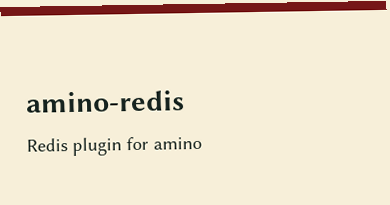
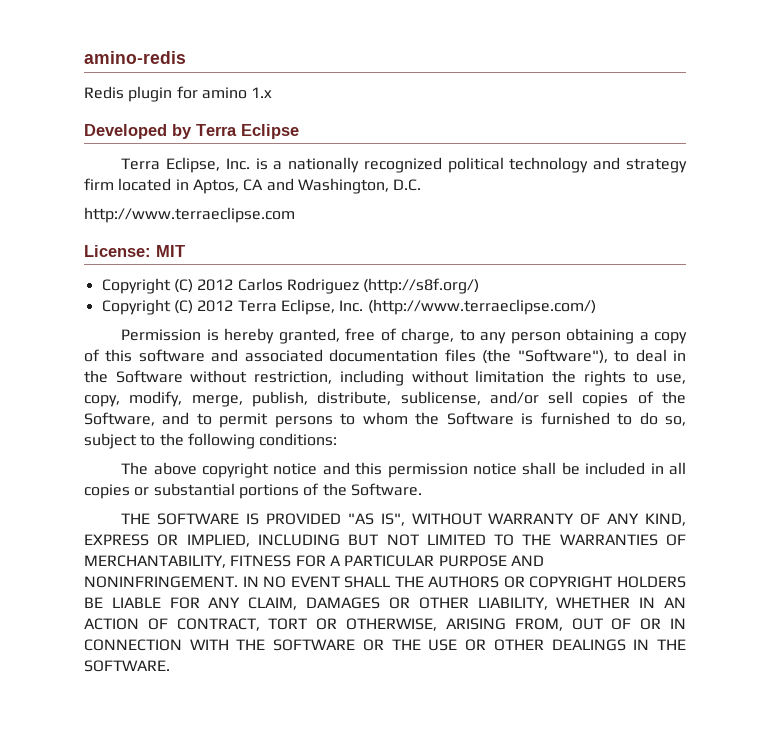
(202, 143) none -> [251,87,273,98] [84,124,299,139] [121,157,687,173] [84,178,422,194] [84,207,295,223] [84,245,185,257] [101,278,480,294] [101,299,596,315] [121,328,687,344] [84,349,687,364] [84,370,687,386] [84,391,686,407] [84,412,686,428] [84,433,338,449] [121,462,686,478] [84,483,422,499] [121,513,687,526] [84,534,686,547] [84,555,544,568] [84,576,686,588] [84,597,686,610] [84,618,687,631] [84,639,687,651] [84,660,170,672] 1.x // Developed by Terra Eclipse // Terra Eclipse, Inc. is a nationally recognized political technology and strategy firm located in Aptos, CA and Washington, D.C. // http://www.terraeclipse.com // License: MIT // Copyright (C) 2012 Carlos Rodriguez (http://s8f.org/) // Copyright (C) 2012 Terra Eclipse, Inc. (http://www.terraeclipse.com/) // Permission is hereby granted, free of charge, to any person obtaining a copy of this software and associated documentation files (the "Software"), to deal in the Software without restriction, including without limitation the rights to use, copy, modify, merge, publish, distribute, sublicense, and/or sell copies of the Software, and to permit persons to whom the Software is furnished to do so, subject to the following conditions: // The above copyright notice and this permission notice shall be included in all copies or substantial portions of the Software. // THE SOFTWARE IS PROVIDED "AS IS", WITHOUT WARRANTY OF ANY KIND, EXPRESS OR IMPLIED, INCLUDING BUT NOT LIMITED TO THE WARRANTIES OF MERCHANTABILITY, FITNESS FOR A PARTICULAR PURPOSE AND NONINFRINGEMENT. IN NO EVENT SHALL THE AUTHORS OR COPYRIGHT HOLDERS BE LIABLE FOR ANY CLAIM, DAMAGES OR OTHER LIABILITY, WHETHER IN AN ACTION OF CONTRACT, TORT OR OTHERWISE, ARISING FROM, OUT OF OR IN CONNECTION WITH THE SOFTWARE OR THE USE OR OTHER DEALINGS IN THE SOFTWARE.

